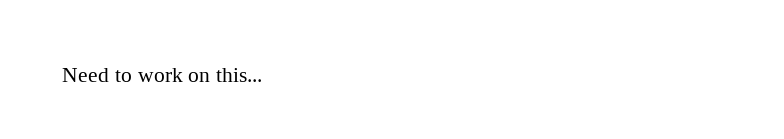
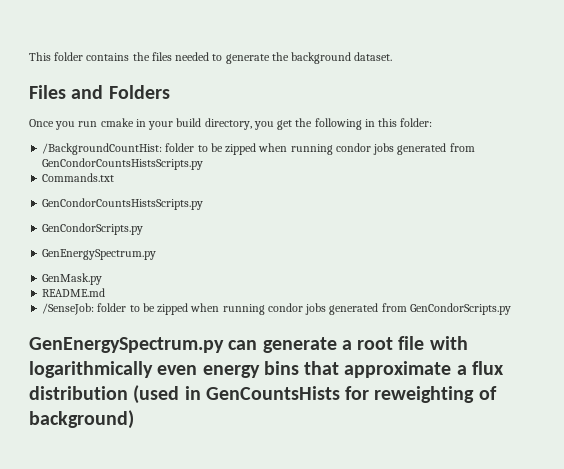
[62,68,263,82] Need to work on this... -> [29,52,393,64] [29,85,170,99] [29,118,433,130] [42,143,475,155] [42,158,204,170] [42,173,115,182] [42,198,204,210] [42,223,144,235] [42,249,157,260] [42,273,103,285] [42,288,106,297] [42,303,511,315] [29,336,468,353] [29,361,504,378] [29,385,497,404] [29,410,134,429] This folder contains the files needed to generate the background dataset. // Files and Folders // Once you run cmake in your build directory, you get the following in this folder: // /BackgroundCountHist: folder to be zipped when running condor jobs generated from GenCondorCountsHistsScripts.py // Commands.txt // GenCondorCountsHistsScripts.py // GenCondorScripts.py // GenEnergySpectrum.py // GenMask.py // README.md // /SenseJob: folder to be zipped when running condor jobs generated from GenCondorScripts.py // GenEnergySpectrum.py can generate a root file with logarithmically even energy bins that approximate a flux distribution (used in GenCountsHists for reweighting of background)

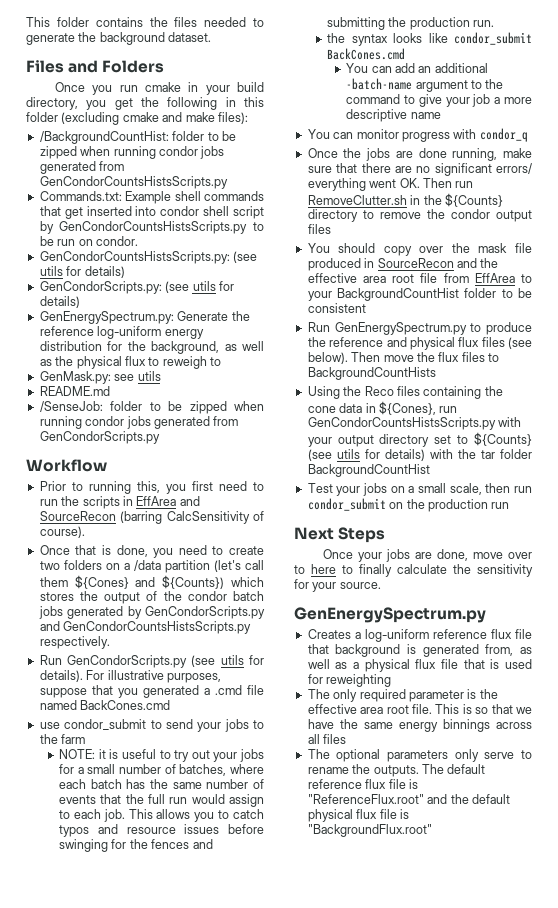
[400,118,433,127] folder: -> [26,112,248,125] folder (excluding cmake and make files):
[42,173,115,182] [42,198,204,210] [42,223,144,235] [42,249,157,260] [42,273,103,285] Commands.txt // GenCondorCountsHistsScripts.py // GenCondorScripts.py // GenEnergySpectrum.py // GenMask.py -> [39,191,264,204] [39,206,264,219] [39,221,264,234] [39,236,138,246] [39,251,258,264] [39,266,125,278] [39,281,234,294] [39,296,80,308] [39,311,250,324] [39,326,204,339] [39,341,264,354] [39,356,221,369] [39,371,161,384] Commands.txt: Example shell commands that get inserted into condor shell script by GenCondorCountsHistsScripts.py to be run on condor. // GenCondorCountsHistsScripts.py: (see utils for details) // GenCondorScripts.py: (see utils for details) // GenEnergySpectrum.py: Generate the reference log-uniform energy distribution for the background, as well as the physical flux to reweigh to // GenMask.py: see utils
[29,336,468,353] [29,361,504,378] [29,385,497,404] [29,410,134,429] GenEnergySpectrum.py can generate a root file with logarithmically even energy bins that approximate a flux distribution (used in GenCountsHists for reweighting of background) -> [26,459,107,472] [39,481,264,494] [39,496,200,509] [39,511,264,524] [39,526,85,538] [39,545,264,558] [39,560,264,573] [39,575,264,589] [39,591,264,604] [38,606,265,619] [39,621,252,634] [39,636,110,649] [39,655,264,668] [39,670,221,683] [39,685,264,698] [39,700,171,710] [39,719,264,732] [39,734,86,744] [59,749,265,762] [59,764,264,776] [59,779,264,789] [59,794,264,807] [59,809,264,822] [59,824,264,837] [59,839,213,852] [327,17,495,30] [327,32,532,46] [327,48,406,60] [346,63,488,73] [346,78,504,92] [346,94,532,107] [346,109,441,122] [307,128,528,142] [307,148,532,161] [307,163,532,176] [307,178,474,191] [307,193,503,207] [307,209,532,222] [307,224,331,234] [307,243,532,256] [307,258,499,271] [307,273,532,283] [307,288,532,301] [307,303,366,313] [307,322,532,335] [307,337,532,350] [307,352,499,364] [307,367,436,380] [307,386,503,399] [307,401,458,415] [307,417,522,430] [307,432,532,447] [307,449,532,461] [307,464,430,477] [307,483,532,496] [307,498,510,512] [294,527,386,543] [323,549,532,562] [294,564,533,577] [294,579,381,592] [294,607,486,623] [307,629,532,642] [307,644,532,657] [307,659,532,672] [307,674,392,687] [307,689,498,702] [307,704,532,714] [307,719,532,732] [307,734,347,744] [307,749,532,762] [307,764,486,777] [307,779,418,789] [307,794,510,804] [307,809,409,822] [307,824,432,837] Workflow // Prior to running this, you first need to run the scripts in EffArea and SourceRecon (barring CalcSensitivity of course). // Once that is done, you need to create two folders on a /data partition (let's call them ${Cones} and ${Counts}) which stores the output of the condor batch jobs generated by GenCondorScripts.py and GenCondorCountsHistsScripts.py respectively. // Run GenCondorScripts.py (see utils for details). For illustrative purposes, suppose that you generated a .cmd file named BackCones.cmd // use condor_submit to send your jobs to the farm // NOTE: it is useful to try out your jobs for a small number of batches, where each batch has the same number of events that the full run would assign to each job. This allows you to catch typos and resource issues before swinging for the fences and submitting the production run. // the syntax looks like condor_submit BackCones.cmd // You can add an additional -batch-name argument to the command to give your job a more descriptive name // You can monitor progress with condor_q // Once the jobs are done running, make sure that there are no significant errors/ everything went OK. Then run RemoveClutter.sh in the ${Counts} directory to remove the condor output files // You should copy over the mask file produced in SourceRecon and the effective area root file from EffArea to your BackgroundCountHist folder to be consistent // Run GenEnergySpectrum.py to produce the reference and physical flux files (see below). Then move the flux files to BackgroundCountHists // Using the Reco files containing the cone data in ${Cones}, run GenCondorCountsHistsScripts.py with your output directory set to ${Counts} (see utils for details) with the tar folder BackgroundCountHist // Test your jobs on a small scale, then run condor_submit on the production run // Next Steps // Once your jobs are done, move over to here to finally calculate the sensitivity for your source. // GenEnergySpectrum.py // Creates a log-uniform reference flux file that background is generated from, as well as a physical flux file that is used for reweighting // The only required parameter is the effective area root file. This is so that we have the same energy binnings across all files // The optional parameters only serve to rename the outputs. The default reference flux file is "ReferenceFlux.root" and the default physical flux file is "BackgroundFlux.root"

